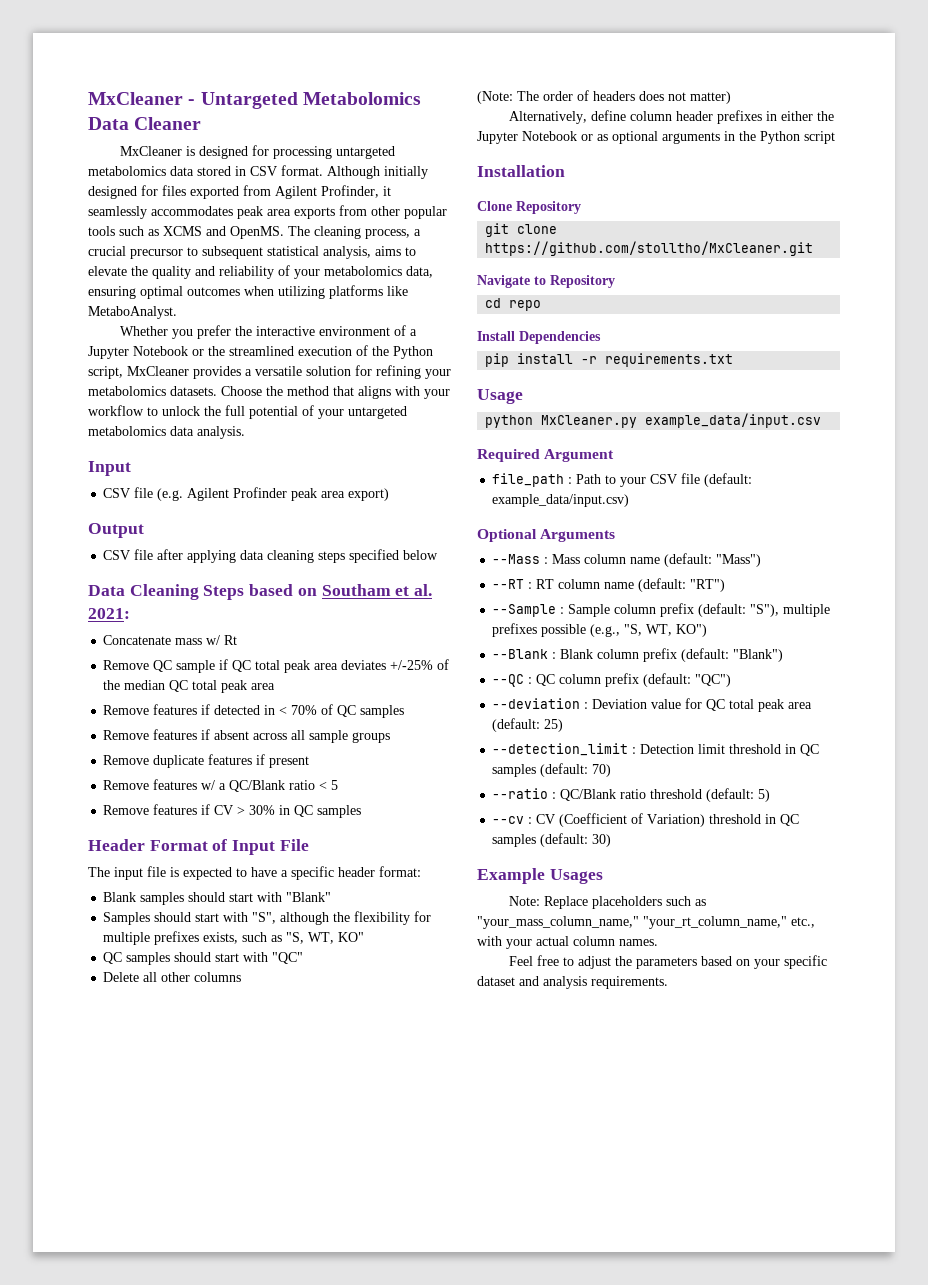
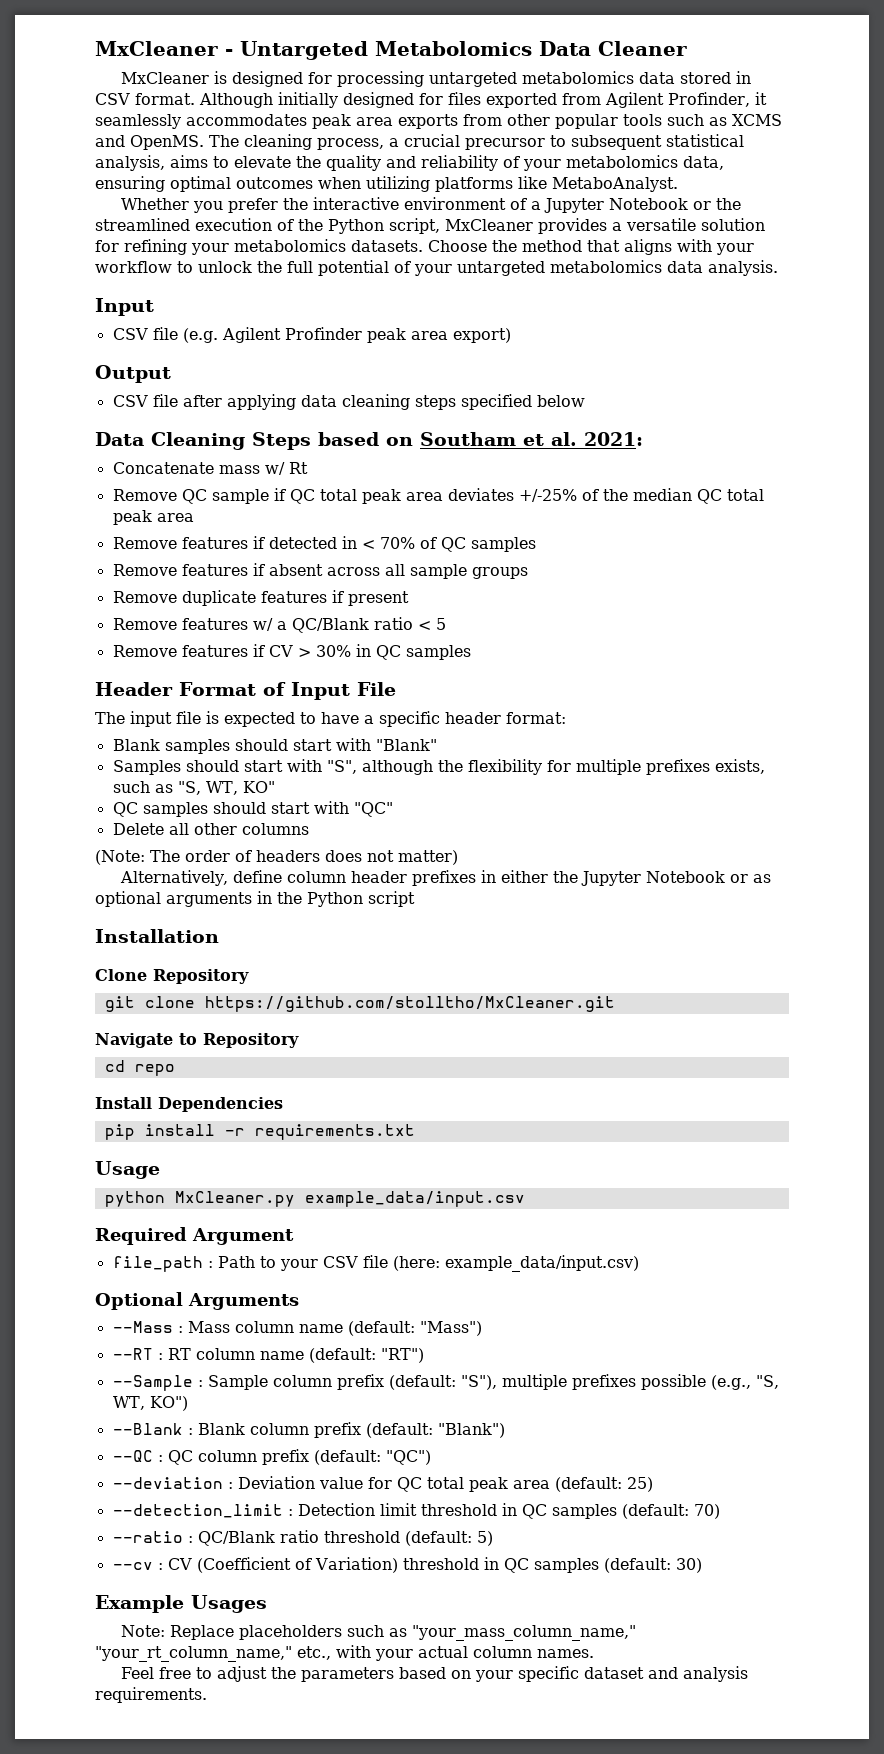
[704,473,753,487] (default: -> [392,1256,440,1271] (here:

